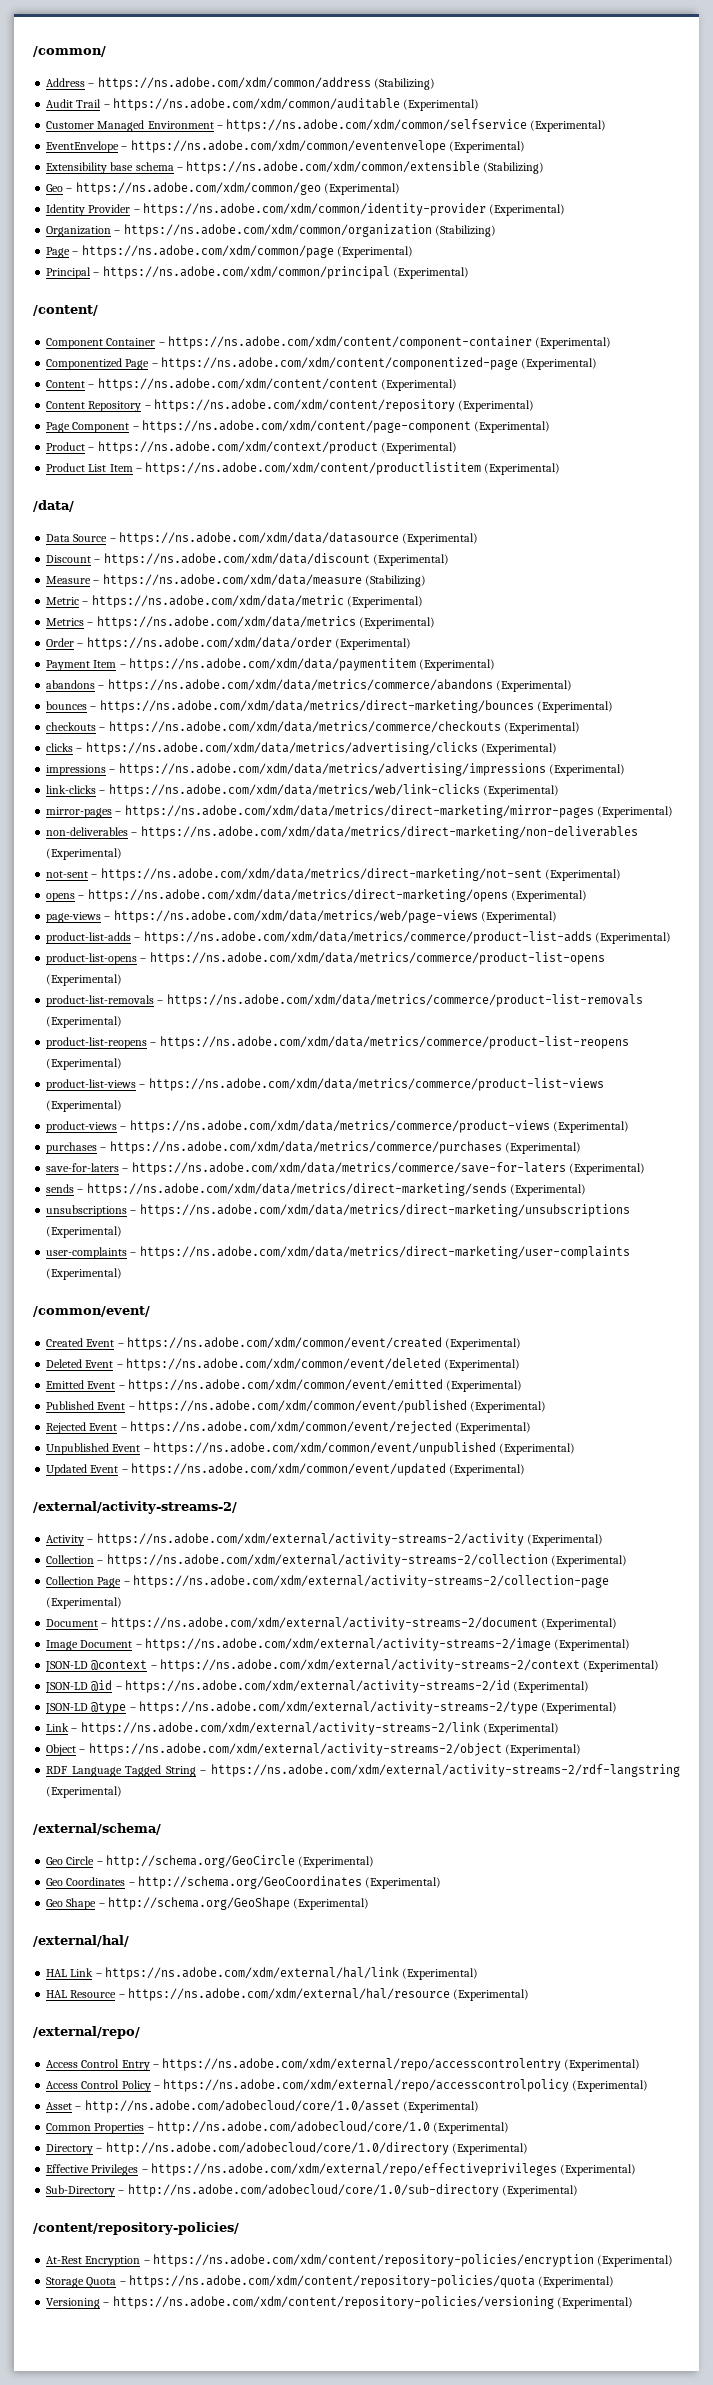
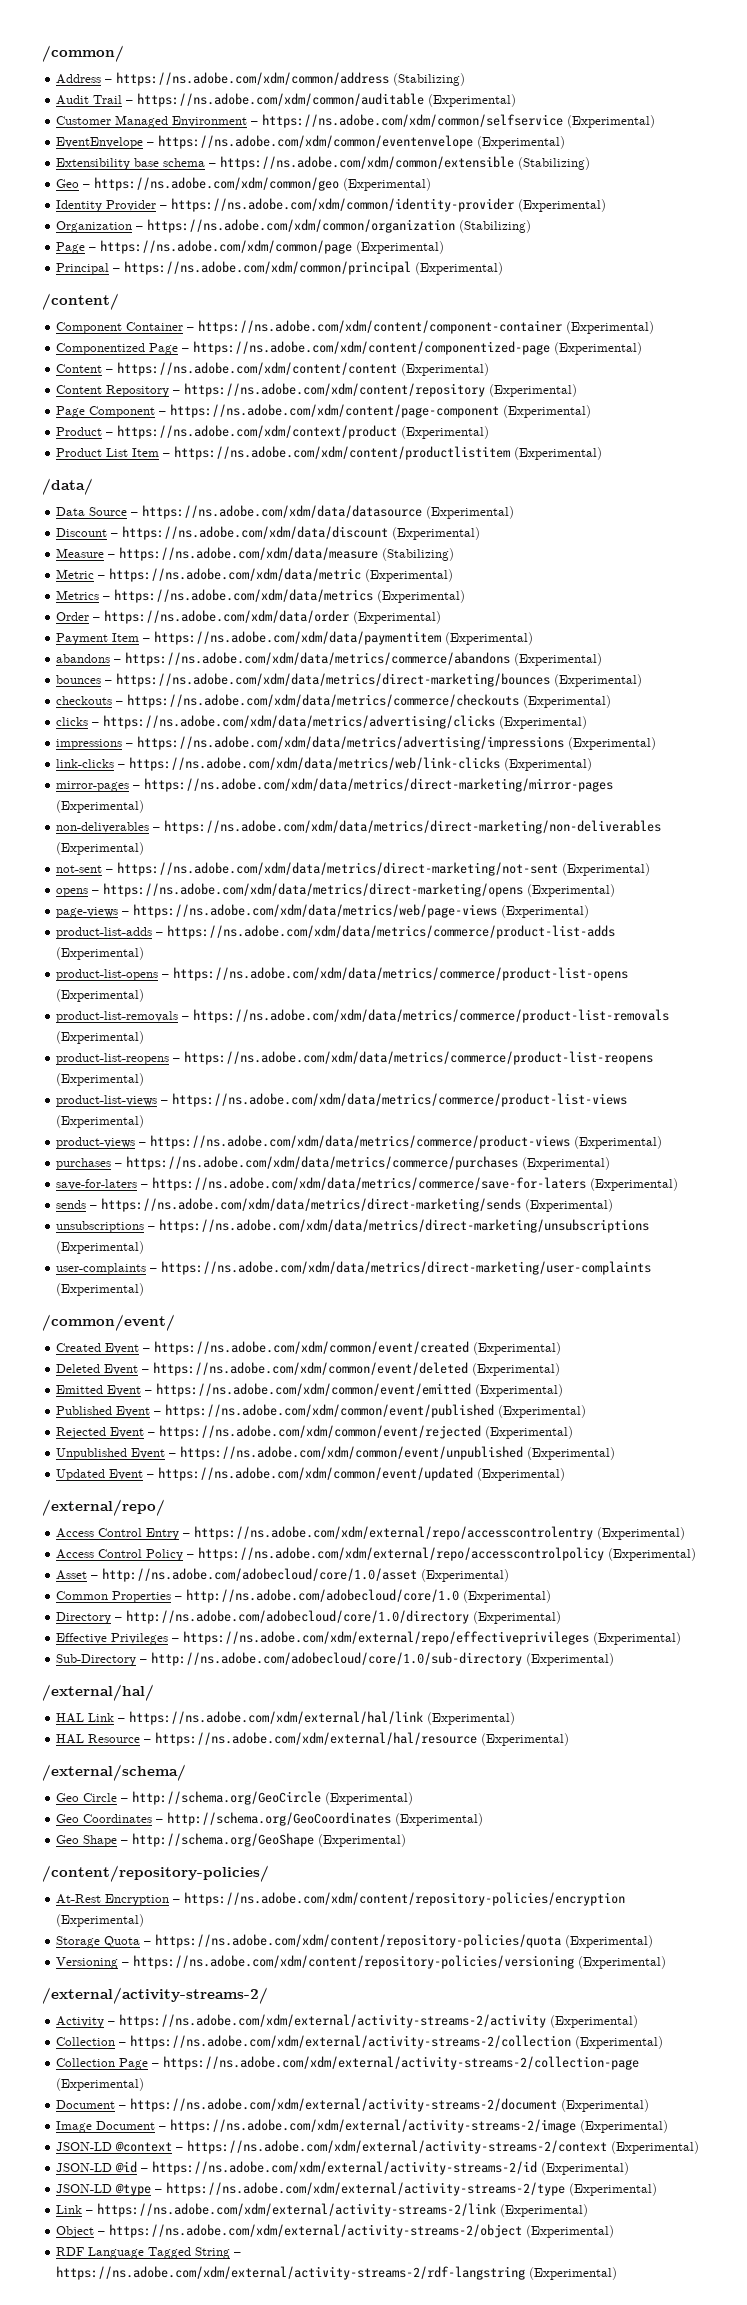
(526, 1470) none -> [42,1499,165,1516] [56,1526,686,1540] [56,1547,697,1561] [56,1568,510,1582] [56,1589,552,1603] [56,1610,562,1624] [56,1631,682,1645] [56,1652,615,1666] [42,1684,154,1701] [56,1711,516,1725] [56,1732,570,1746] [42,1764,186,1781] [56,1791,414,1805] [56,1812,484,1826] [56,1833,407,1847] [42,1865,269,1882] [56,1892,626,1906] [56,1914,145,1927] [56,1934,654,1948] [56,1955,667,1969] // /external/repo/ // Access Control Entry – https://ns.adobe.com/xdm/external/repo/accesscontrolentry (Experimental) // Access Control Policy – https://ns.adobe.com/xdm/external/repo/accesscontrolpolicy (Experimental) // Asset – http://ns.adobe.com/adobecloud/core/1.0/asset (Experimental) // Common Properties – http://ns.adobe.com/adobecloud/core/1.0 (Experimental) // Directory – http://ns.adobe.com/adobecloud/core/1.0/directory (Experimental) // Effective Privileges – https://ns.adobe.com/xdm/external/repo/effectiveprivileges (Experimental) // Sub-Directory – http://ns.adobe.com/adobecloud/core/1.0/sub-directory (Experimental) // /external/hal/ // HAL Link – https://ns.adobe.com/xdm/external/hal/link (Experimental) // HAL Resource – https://ns.adobe.com/xdm/external/hal/resource (Experimental) // /external/schema/ // Geo Circle – http://schema.org/GeoCircle (Experimental) // Geo Coordinates – http://schema.org/GeoCoordinates (Experimental) // Geo Shape – http://schema.org/GeoShape (Experimental) // /content/repository-policies/ // At-Rest Encryption – https://ns.adobe.com/xdm/content/repository-policies/encryption (Experimental) // Storage Quota – https://ns.adobe.com/xdm/content/repository-policies/quota (Experimental) // Versioning – https://ns.adobe.com/xdm/content/repository-policies/versioning (Experimental)
[33,1823,161,1835] [46,1855,375,1868] [46,1876,442,1889] [46,1897,370,1910] [33,1935,129,1947] [46,1967,479,1980] [46,1988,530,2001] [33,2026,140,2039] [46,2058,641,2071] [46,2079,649,2092] [46,2100,479,2113] [46,2121,510,2134] [46,2142,528,2155] [46,2163,637,2176] [46,2184,578,2197] [33,2222,239,2235] [46,2254,674,2267] [46,2275,615,2288] [46,2296,633,2309] // /external/schema/ // Geo Circle – http://schema.org/GeoCircle (Experimental) // Geo Coordinates – http://schema.org/GeoCoordinates (Experimental) // Geo Shape – http://schema.org/GeoShape (Experimental) // /external/hal/ // HAL Link – https://ns.adobe.com/xdm/external/hal/link (Experimental) // HAL Resource – https://ns.adobe.com/xdm/external/hal/resource (Experimental) // /external/repo/ // Access Control Entry – https://ns.adobe.com/xdm/external/repo/accesscontrolentry (Experimental) // Access Control Policy – https://ns.adobe.com/xdm/external/repo/accesscontrolpolicy (Experimental) // Asset – http://ns.adobe.com/adobecloud/core/1.0/asset (Experimental) // Common Properties – http://ns.adobe.com/adobecloud/core/1.0 (Experimental) // Directory – http://ns.adobe.com/adobecloud/core/1.0/directory (Experimental) // Effective Privileges – https://ns.adobe.com/xdm/external/repo/effectiveprivileges (Experimental) // Sub-Directory – http://ns.adobe.com/adobecloud/core/1.0/sub-directory (Experimental) // /content/repository-policies/ // At-Rest Encryption – https://ns.adobe.com/xdm/content/repository-policies/encryption (Experimental) // Storage Quota – https://ns.adobe.com/xdm/content/repository-policies/quota (Experimental) // Versioning – https://ns.adobe.com/xdm/content/repository-policies/versioning (Experimental) -> (618, 2273) none

